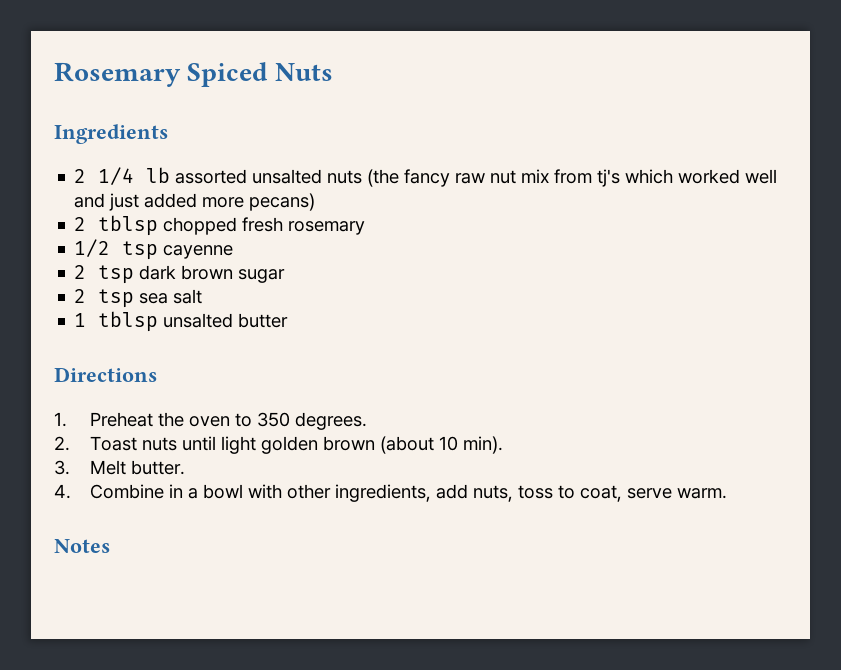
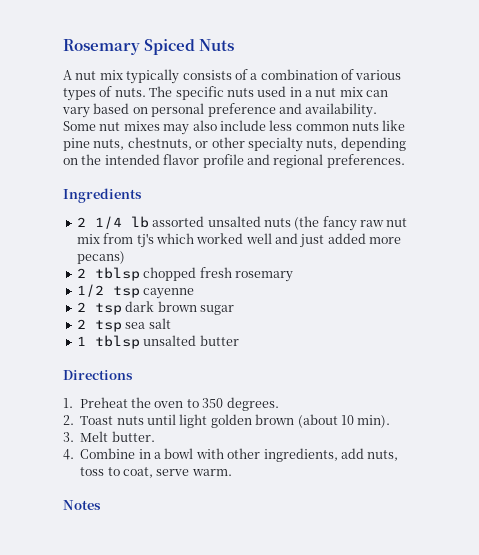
(333, 72) none -> [63,69,402,84] [63,86,389,101] [62,103,378,118] [63,120,406,135] [63,137,406,152] [63,154,405,168] // A nut mix typically consists of a combination of various types of nuts. The specific nuts used in a nut mix can vary based on personal preference and availability. Some nut mixes may also include less common nuts like pine nuts, chestnuts, or other specialty nuts, depending on the intended flavor profile and regional preferences.

